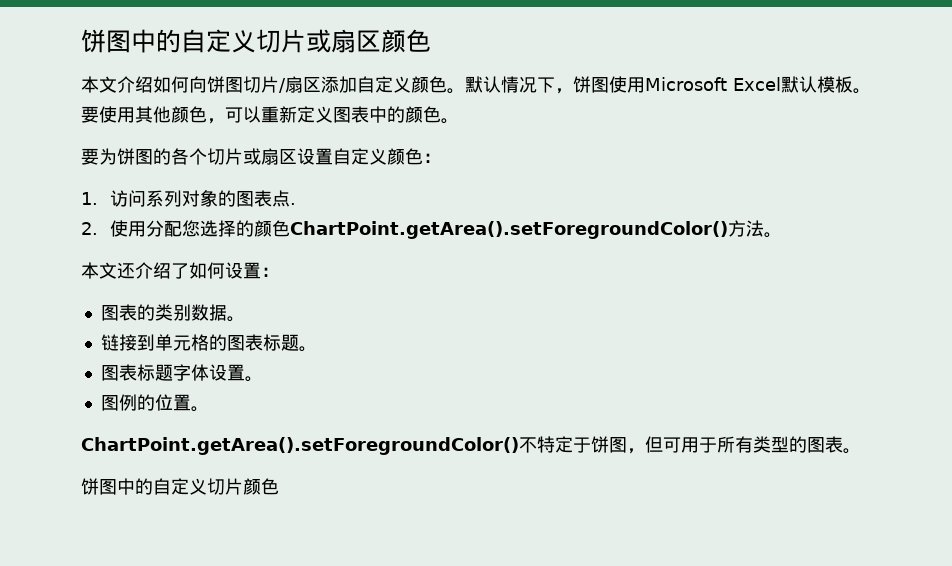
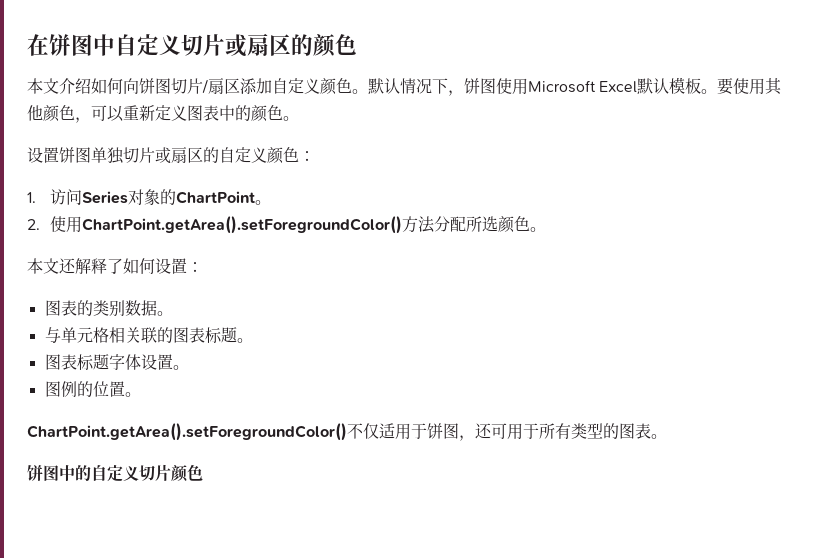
[81,29,181,53] 饼图中的 -> [27,34,115,56] 在饼图中
(381, 41) none -> [291,34,313,56] 的
[81,148,333,165] 要为饼图的各个切片或扇区设置 -> [27,147,219,164] 设置饼图单独切片或扇区的
[145,190,296,207] [81,220,764,239] 系列对象的图表点. // 2.使用分配您选择的颜色ChartPoint.getArea().setForegroundColor()方法 -> [81,189,271,205] [27,216,530,234] Series对象的ChartPoint。 // 2.使用ChartPoint.getArea().setForegroundColor()方法分配所选颜色
[135,262,171,279] 介绍 -> [75,258,107,274] 解释
[100,334,209,351] 链接到单元格 -> [44,327,157,343] 与单元格相关联
[536,436,573,453] 特定 -> [363,423,411,440] 仅适用
[644,436,663,453] 但 -> [475,423,492,439] 还

